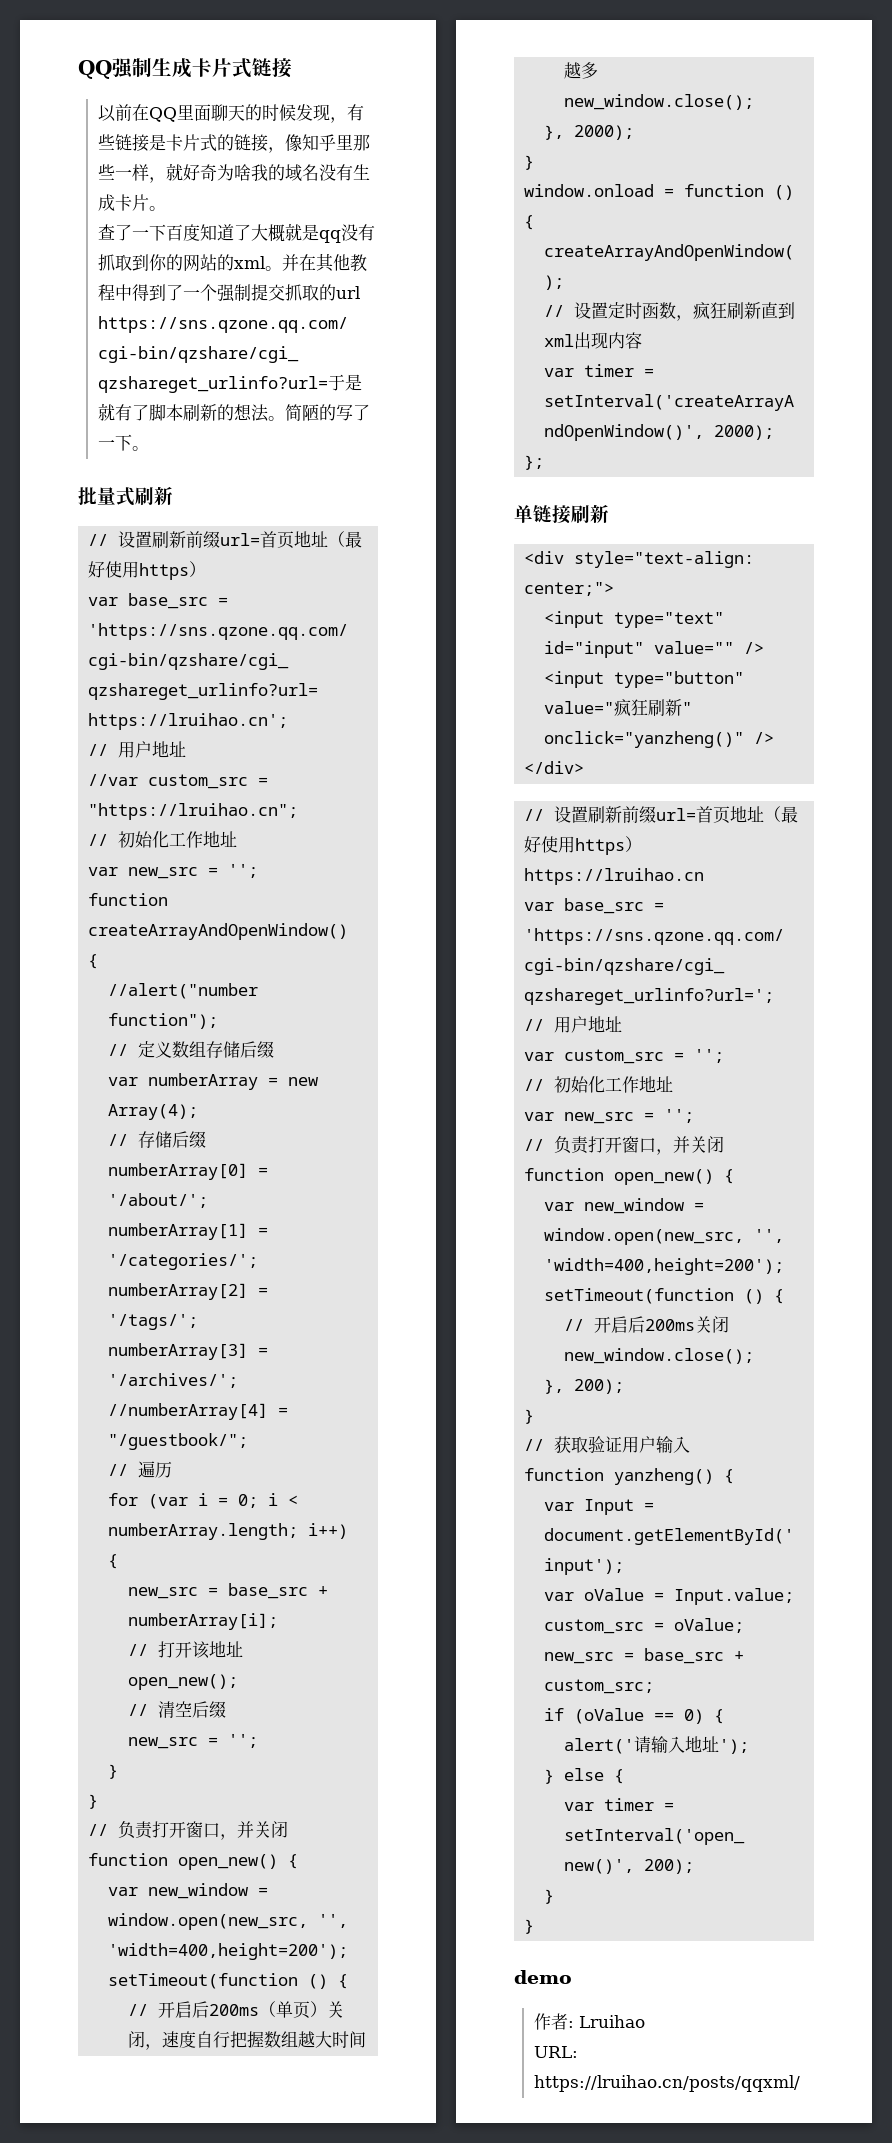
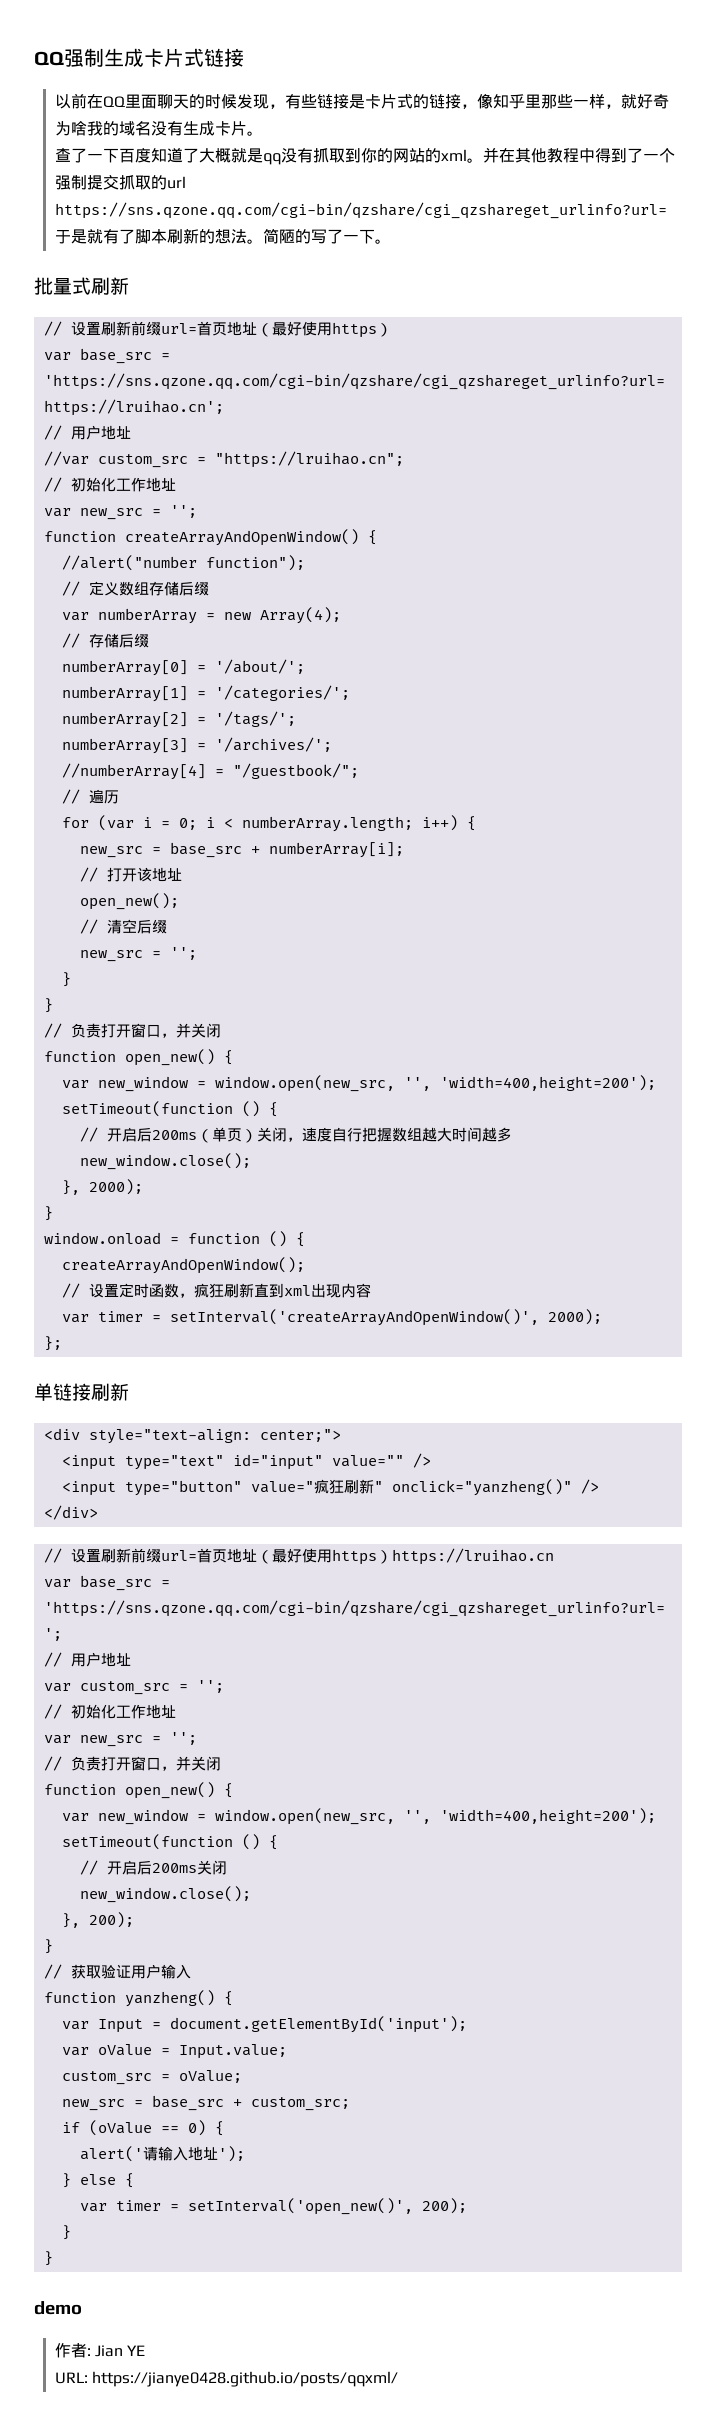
[578,2015,645,2028] Lruihao -> [94,2345,146,2357] Jian YE
[533,2075,800,2092] https://lruihao.cn/posts/qqxml/ -> [91,2371,398,2387] https://jianye0428.github.io/posts/qqxml/

